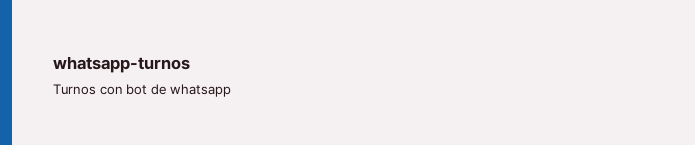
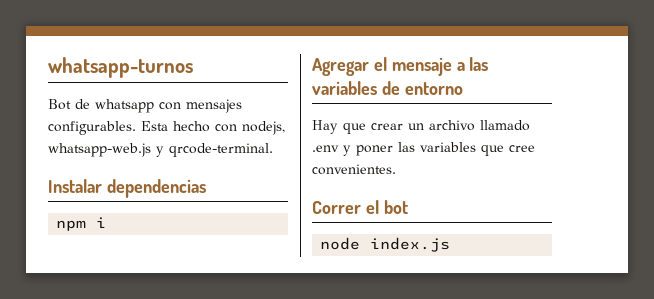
[53,84,231,97] Turnos con bot de whatsapp -> [48,99,242,113] [48,121,285,135] [48,143,273,157] [48,179,206,198] [56,217,107,231] [312,57,489,76] [312,81,463,95] [312,120,530,134] [312,142,535,156] [312,164,396,175] [312,200,408,214] [320,237,451,252] Bot de whatsapp con mensajes configurables. Esta hecho con nodejs, whatsapp-web.js y qrcode-terminal. // Instalar dependencias // npm i // Agregar el mensaje a las variables de entorno // Hay que crear un archivo llamado .env y poner las variables que cree convenientes. // Correr el bot // node index.js

